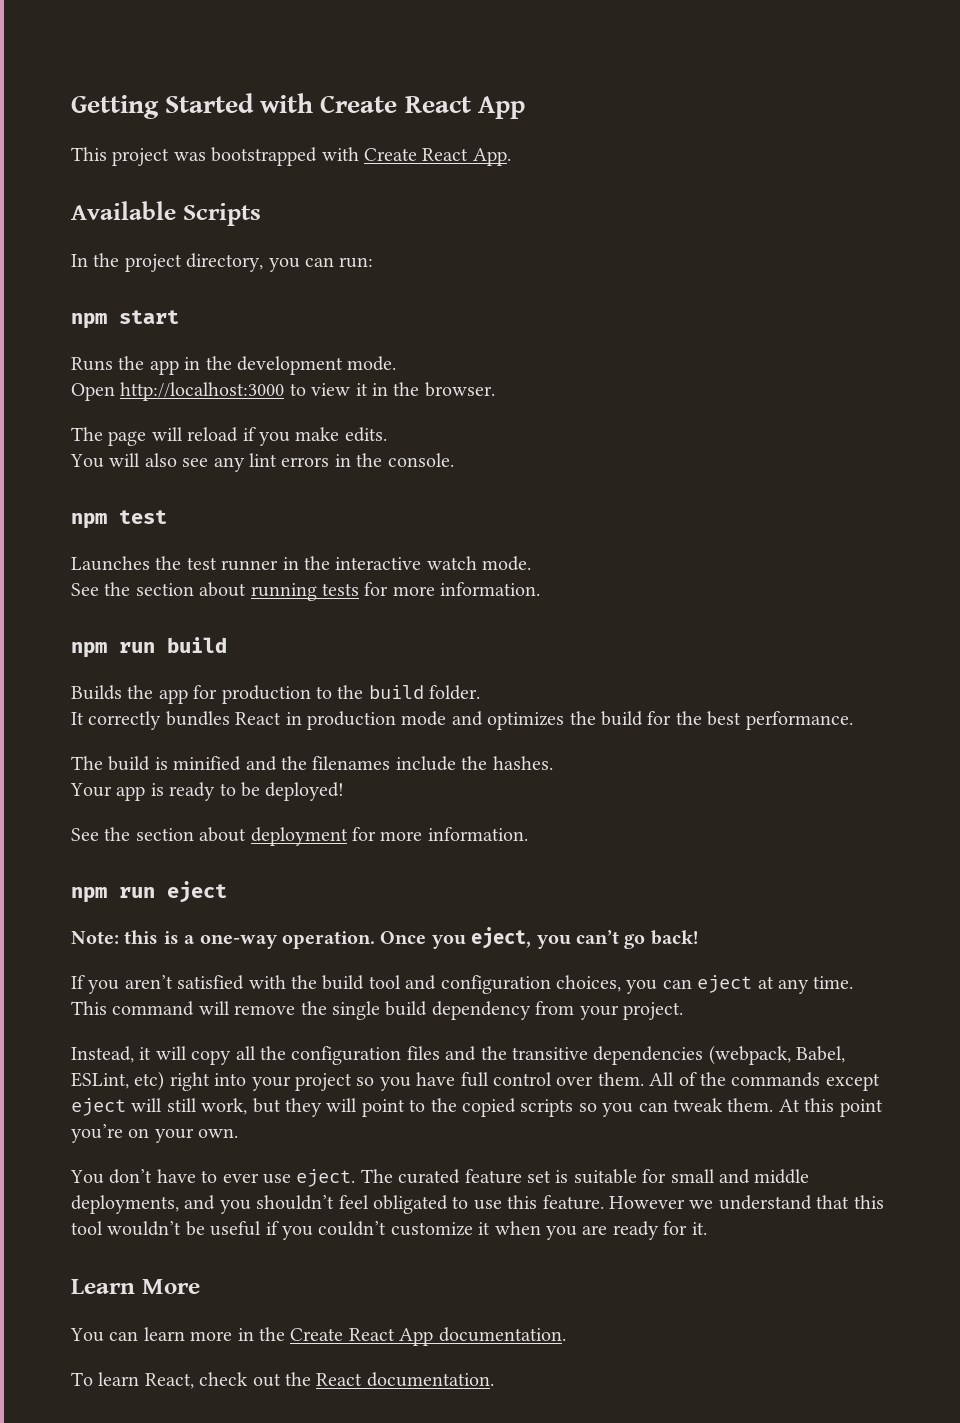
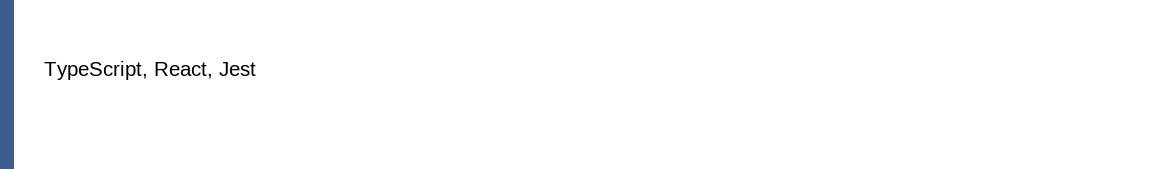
[71,93,525,119] [71,147,511,166] [71,201,261,226] [71,253,374,272] [71,310,179,329] [71,356,397,375] [71,382,495,401] [71,427,387,446] [70,453,454,472] [71,510,167,529] [71,556,532,571] [71,582,541,601] [71,637,227,658] [71,685,481,704] [71,711,853,730] [71,756,553,771] [70,782,345,801] [71,827,528,846] [71,881,227,903] [71,927,698,949] [71,975,854,994] [71,1001,683,1020] [71,1045,846,1065] [71,1071,880,1091] [71,1098,883,1117] [71,1124,239,1143] [70,1169,810,1187] [71,1195,884,1214] [71,1221,707,1240] [71,1279,200,1294] [70,1327,566,1346] [71,1372,494,1389] Getting Started with Create React App // This project was bootstrapped with Create React App. // Available Scripts // In the project directory, you can run: // npm start // Runs the app in the development mode. // Open http://localhost:3000 to view it in the browser. // The page will reload if you make edits. // You will also see any lint errors in the console. // npm test // Launches the test runner in the interactive watch mode. // See the section about running tests for more information. // npm run build // Builds the app for production to the build folder. // It correctly bundles React in production mode and optimizes the build for the best performance. // The build is minified and the filenames include the hashes. // Your app is ready to be deployed! // See the section about deployment for more information. // npm run eject // Note: this is a one-way operation. Once you eject, you can’t go back! // If you aren’t satisfied with the build tool and configuration choices, you can eject at any time. This command will remove the single build dependency from your project. // Instead, it will copy all the configuration files and the transitive dependencies (webpack, Babel, ESLint, etc) right into your project so you have full control over them. All of the commands except eject will still work, but they will point to the copied scripts so you can tweak them. At this point you’re on your own. // You don’t have to ever use eject. The curated feature set is suitable for small and middle deployments, and you shouldn’t feel obligated to use this feature. However we understand that this tool wouldn’t be useful if you couldn’t customize it when you are ready for it. // Learn More // You can learn more in the Create React App documentation. // To learn React, check out the React documentation. -> [44,61,256,80] TypeScript, React, Jest

